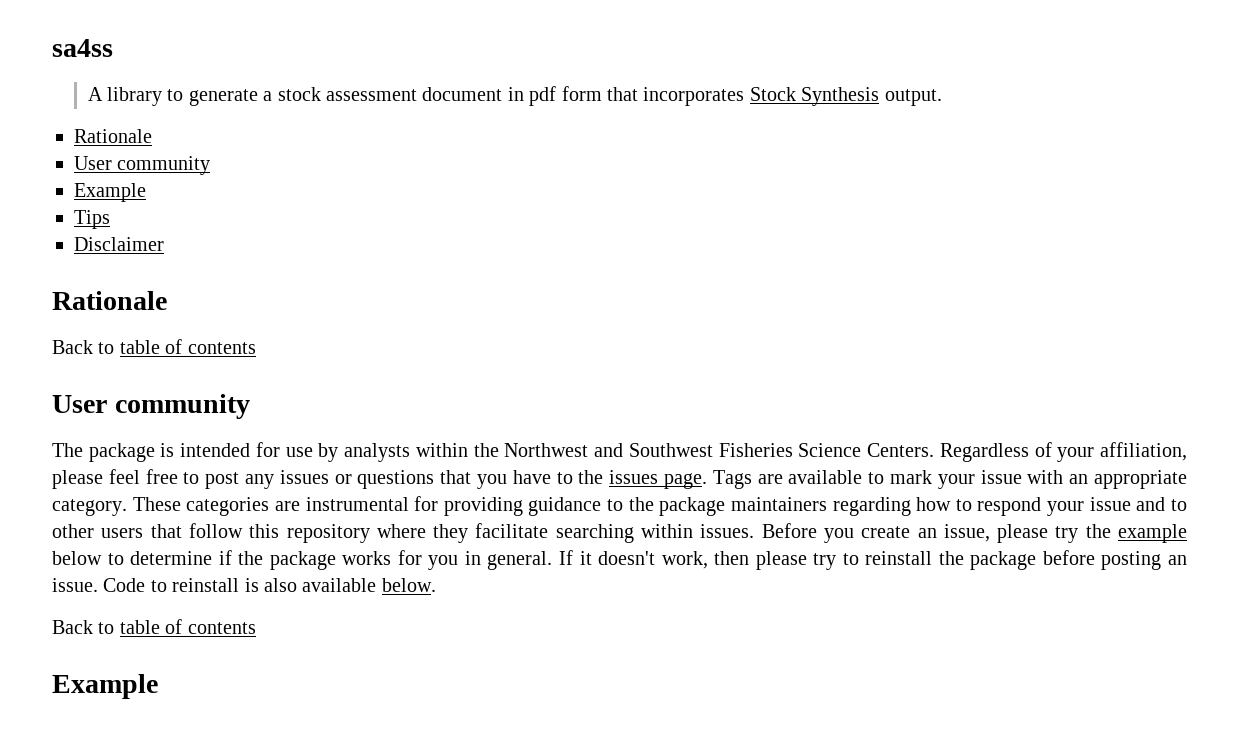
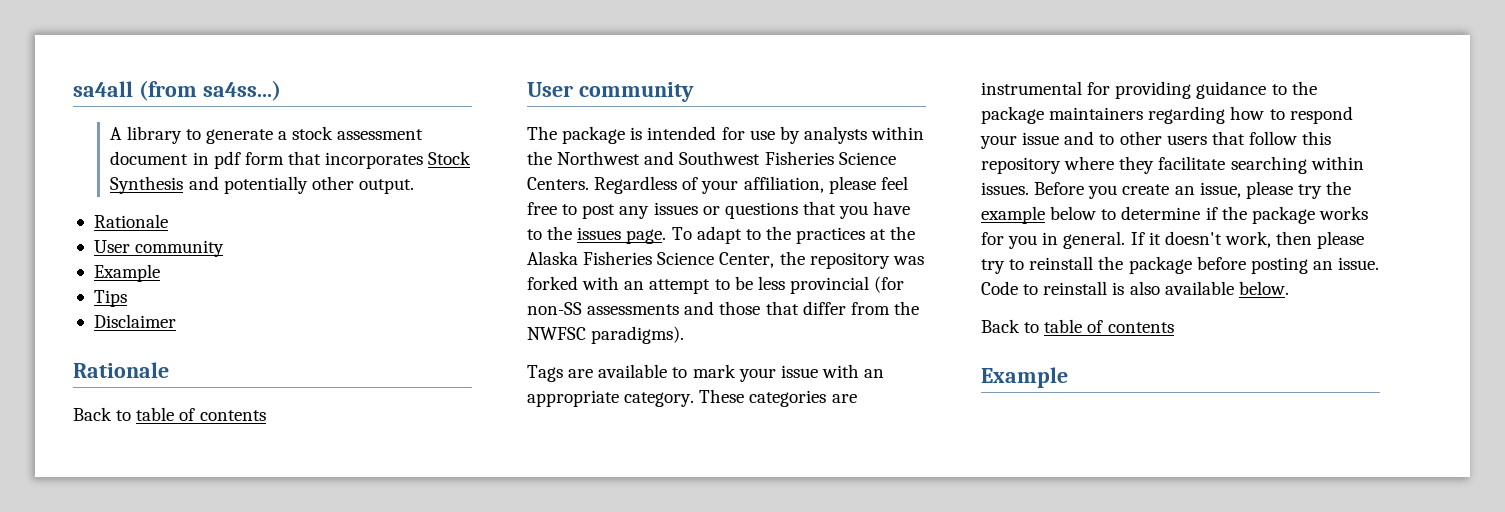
[52,39,113,57] sa4ss -> [73,80,281,101] sa4all (from sa4ss...)
(880, 96) none -> [188,176,354,194] and potentially other
(707, 481) none -> [671,226,916,244] [527,251,924,269] [527,276,905,294] [527,301,919,315] [527,326,685,344] To adapt to the practices at the Alaska Fisheries Science Center, the repository was forked with an attempt to be less provincial (for non-SS assessments and those that differ from the NWFSC paradigms). //

